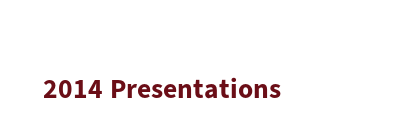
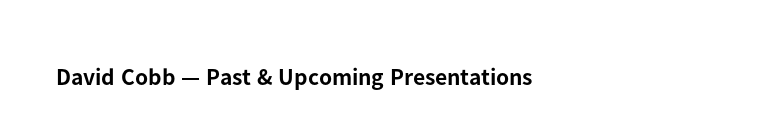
[43,80,103,98] 2014 -> [56,67,385,90] David Cobb — Past & Upcoming

